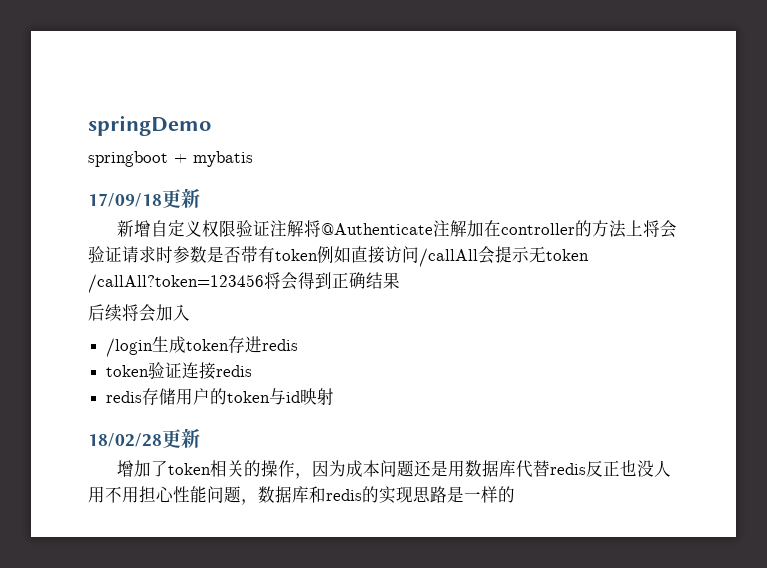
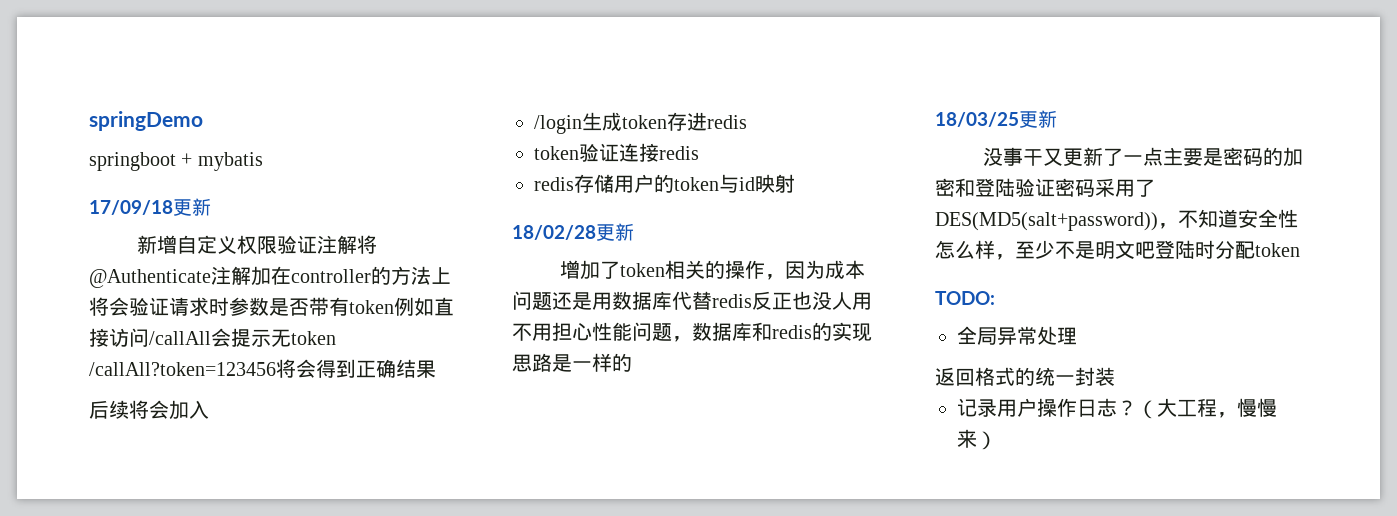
(515, 494) none -> [935,110,1057,128] [983,147,1304,167] [935,178,1155,197] [935,209,1298,231] [935,240,1300,260] [935,291,995,305] [957,326,1077,345] [935,367,1115,386] [957,398,1277,419] [957,429,997,450] // 18/03/25更新 // 没事干又更新了一点主要是密码的加密和登陆验证密码采用了DES(MD5(salt+password))，不知道安全性怎么样，至少不是明文吧登陆时分配token // TODO: // 全局异常处理 // 返回格式的统一封装 // 记录用户操作日志？（大工程，慢慢来）

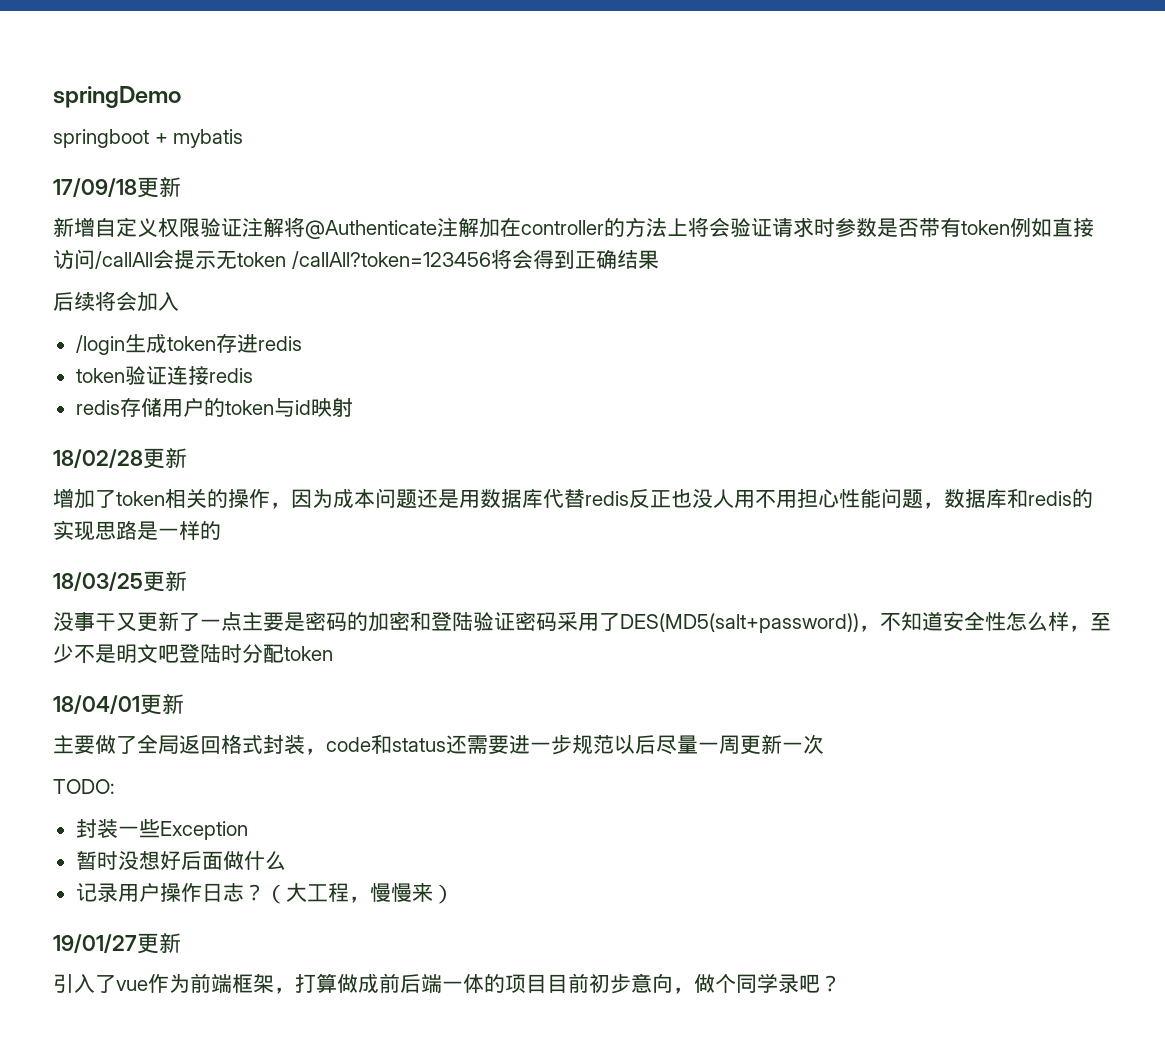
[935,291,995,305] [957,326,1077,345] TODO: // 全局异常处理 // -> [53,694,184,715] [53,734,179,754] 18/04/01更新 // 主要做了全局
[1015,367,1115,386] 的统一封装 -> [263,734,824,755] [53,779,115,794] [75,819,248,840] [75,850,286,871] 封装，code和status还需要进一步规范以后尽量一周更新一次 // TODO: // 封装一些Exception // 暂时没想好后面做什么
(997, 440) none -> [53,933,181,954] [53,973,841,994] // 19/01/27更新 // 引入了vue作为前端框架，打算做成前后端一体的项目目前初步意向，做个同学录吧？

